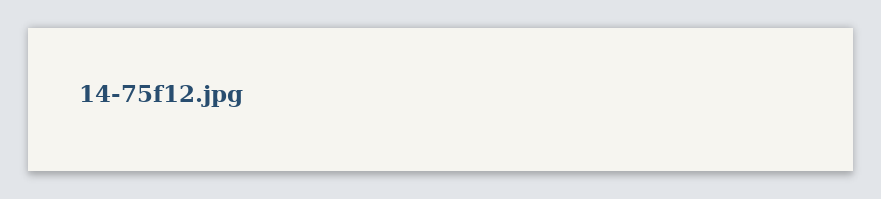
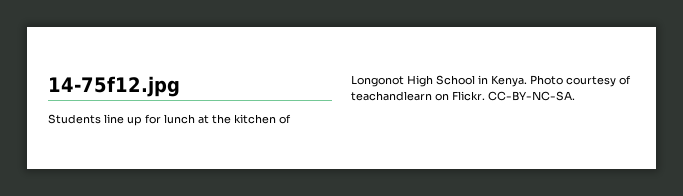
(243, 96) none -> [48,114,291,126] [351,75,631,87] [351,91,575,101] // Students line up for lunch at the kitchen of Longonot High School in Kenya. Photo courtesy of teachandlearn on Flickr. CC-BY-NC-SA.

